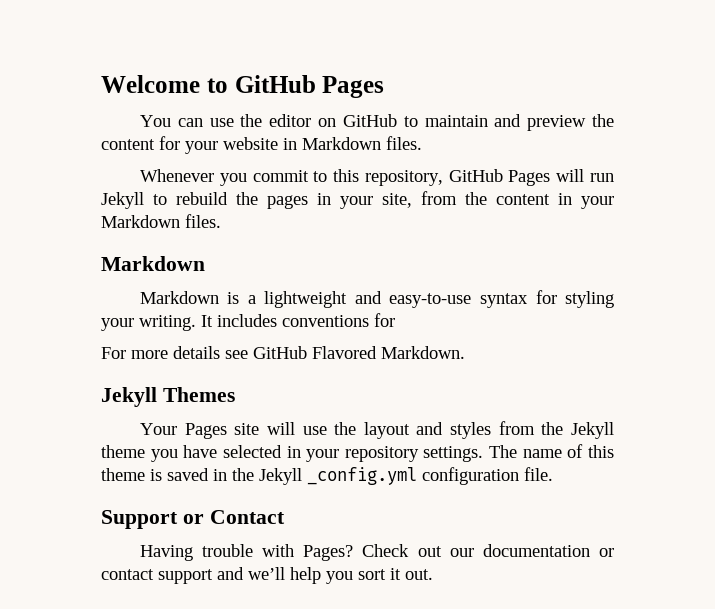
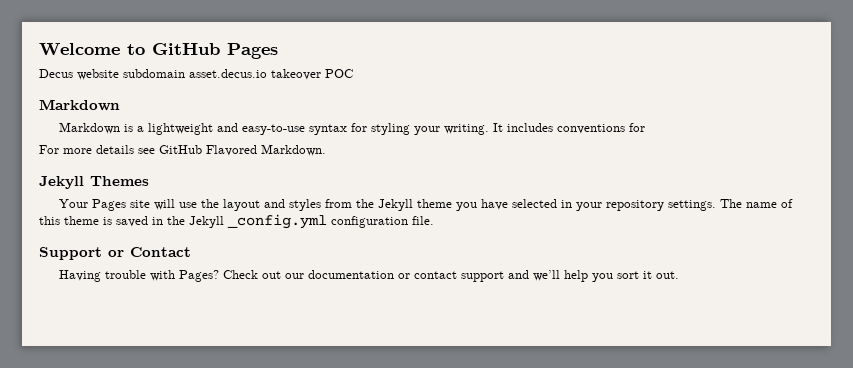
[139,114,614,131] [101,136,422,154] [139,169,614,186] [101,191,614,209] [101,214,221,228] You can use the editor on GitHub to maintain and preview the content for your website in Markdown files. // Whenever you commit to this repository, GitHub Pages will run Jekyll to rebuild the pages in your site, from the content in your Markdown files. -> [39,69,353,80] Decus website subdomain asset.decus.io takeover POC

